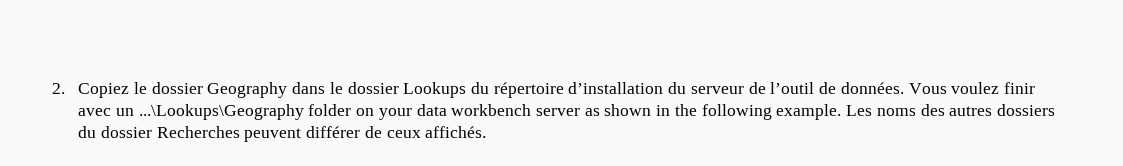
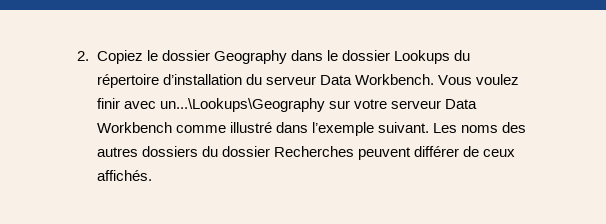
[748,82,1035,94] [78,104,842,120] de l’outil de données. Vous voulez finir avec un ...\Lookups\Geography folder on your data workbench server as shown in the following example. -> [319,74,519,85] [96,98,477,112] [96,122,429,136] Data Workbench. Vous voulez finir avec un...\Lookups\Geography sur votre serveur Data Workbench comme illustré dans l’exemple suivant.

